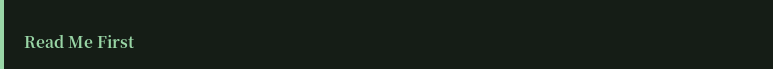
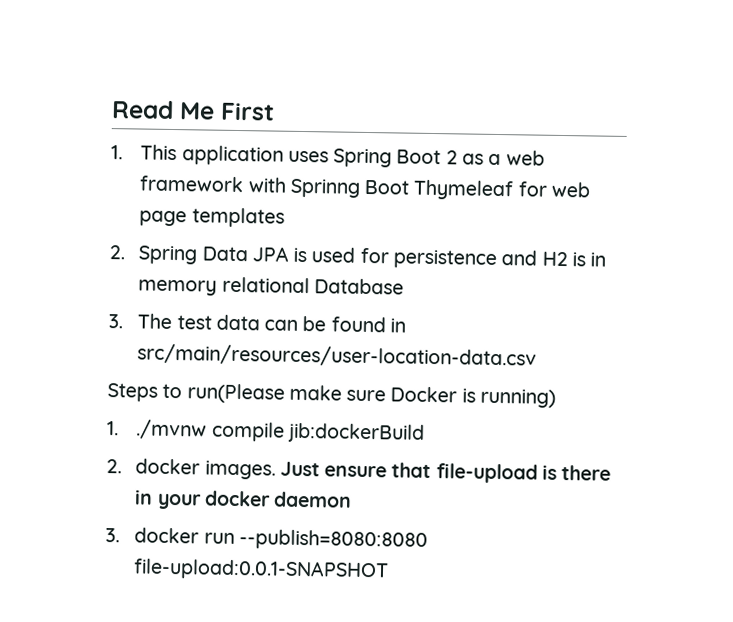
(136, 41) none -> [111,144,545,168] [139,175,592,201] [139,207,285,228] [109,245,607,270] [138,276,404,296] [108,313,407,333] [137,343,538,369] [107,383,556,408] [107,419,425,444] [106,458,612,484] [135,489,353,510] [105,527,428,551] [133,558,390,582] // 1. This application uses Spring Boot 2 as a web framework with Sprinng Boot Thymeleaf for web page templates // 2. Spring Data JPA is used for persistence and H2 is in memory relational Database // 3. The test data can be found in src/main/resources/user-location-data.csv // Steps to run(Please make sure Docker is running) // 1. ./mvnw compile jib:dockerBuild // 2. docker images. Just ensure that file-upload is there in your docker daemon // 3. docker run --publish=8080:8080 file-upload:0.0.1-SNAPSHOT

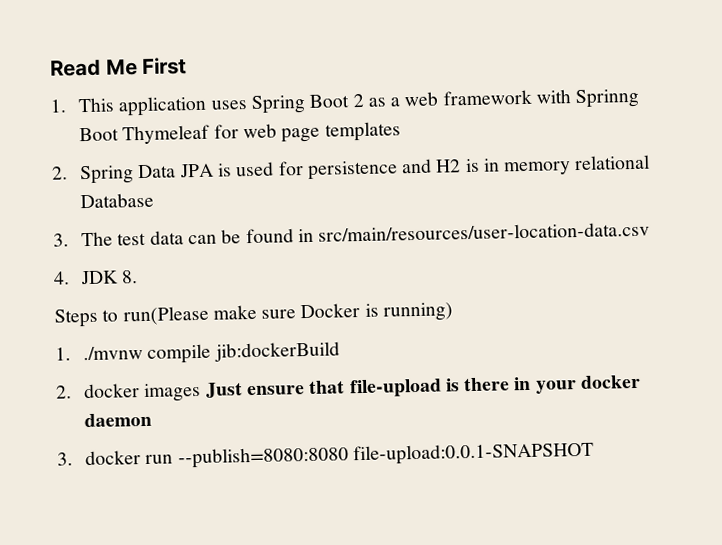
(538, 356) none -> [53,270,139,285] // 4. JDK 8.
[204,460,276,480] images. -> [144,382,202,402] images

